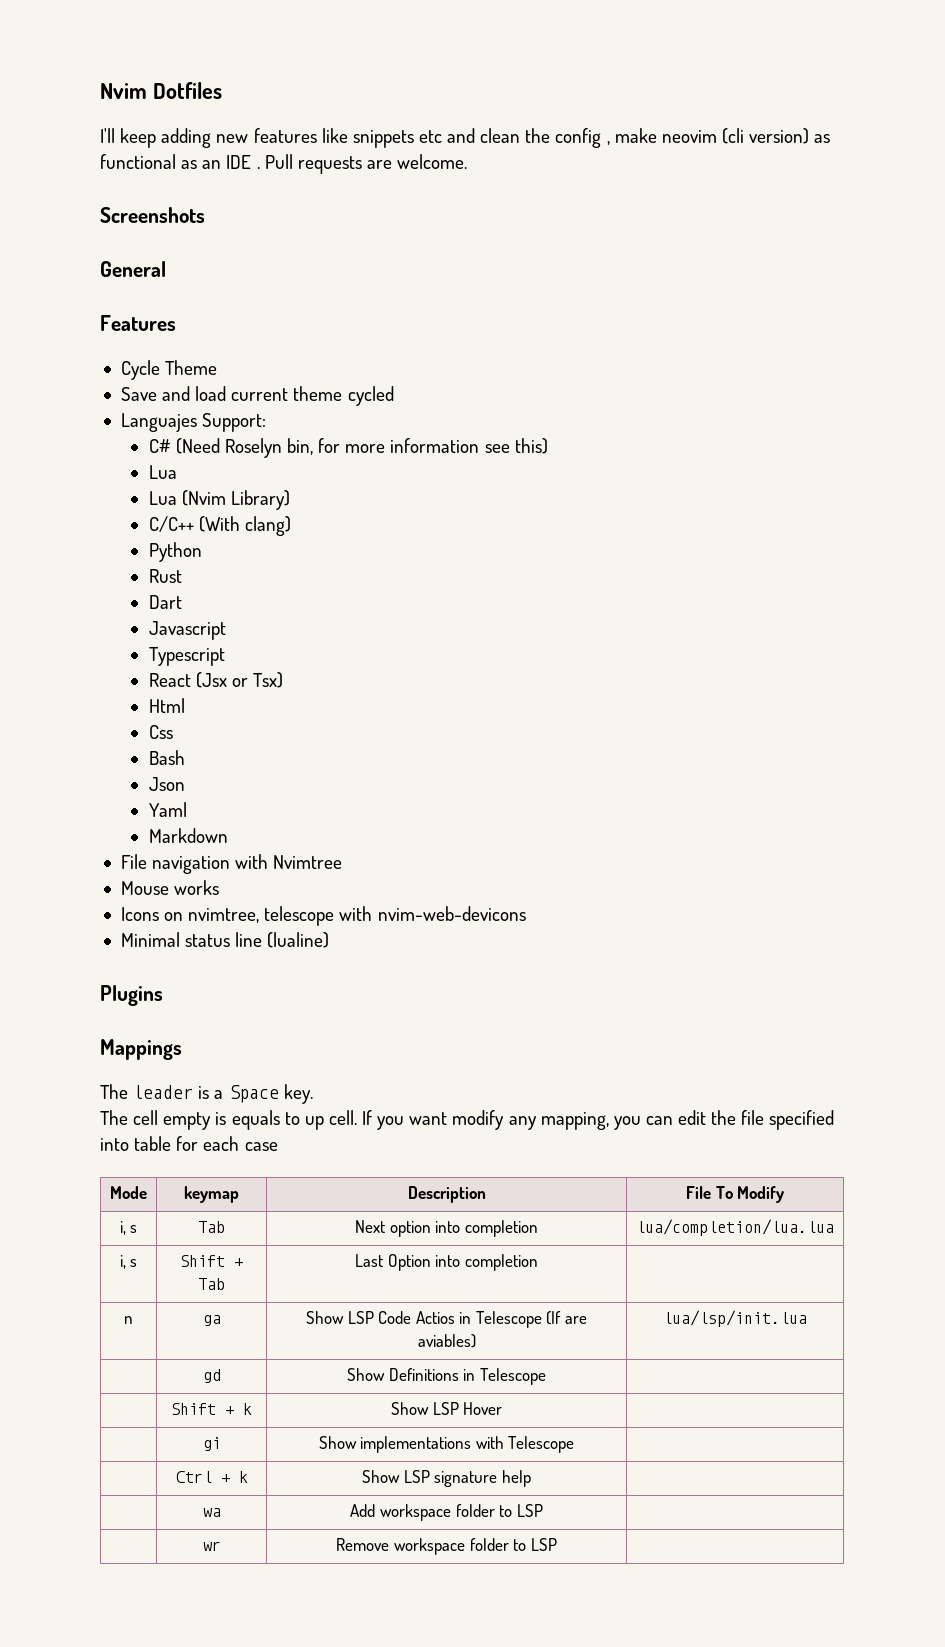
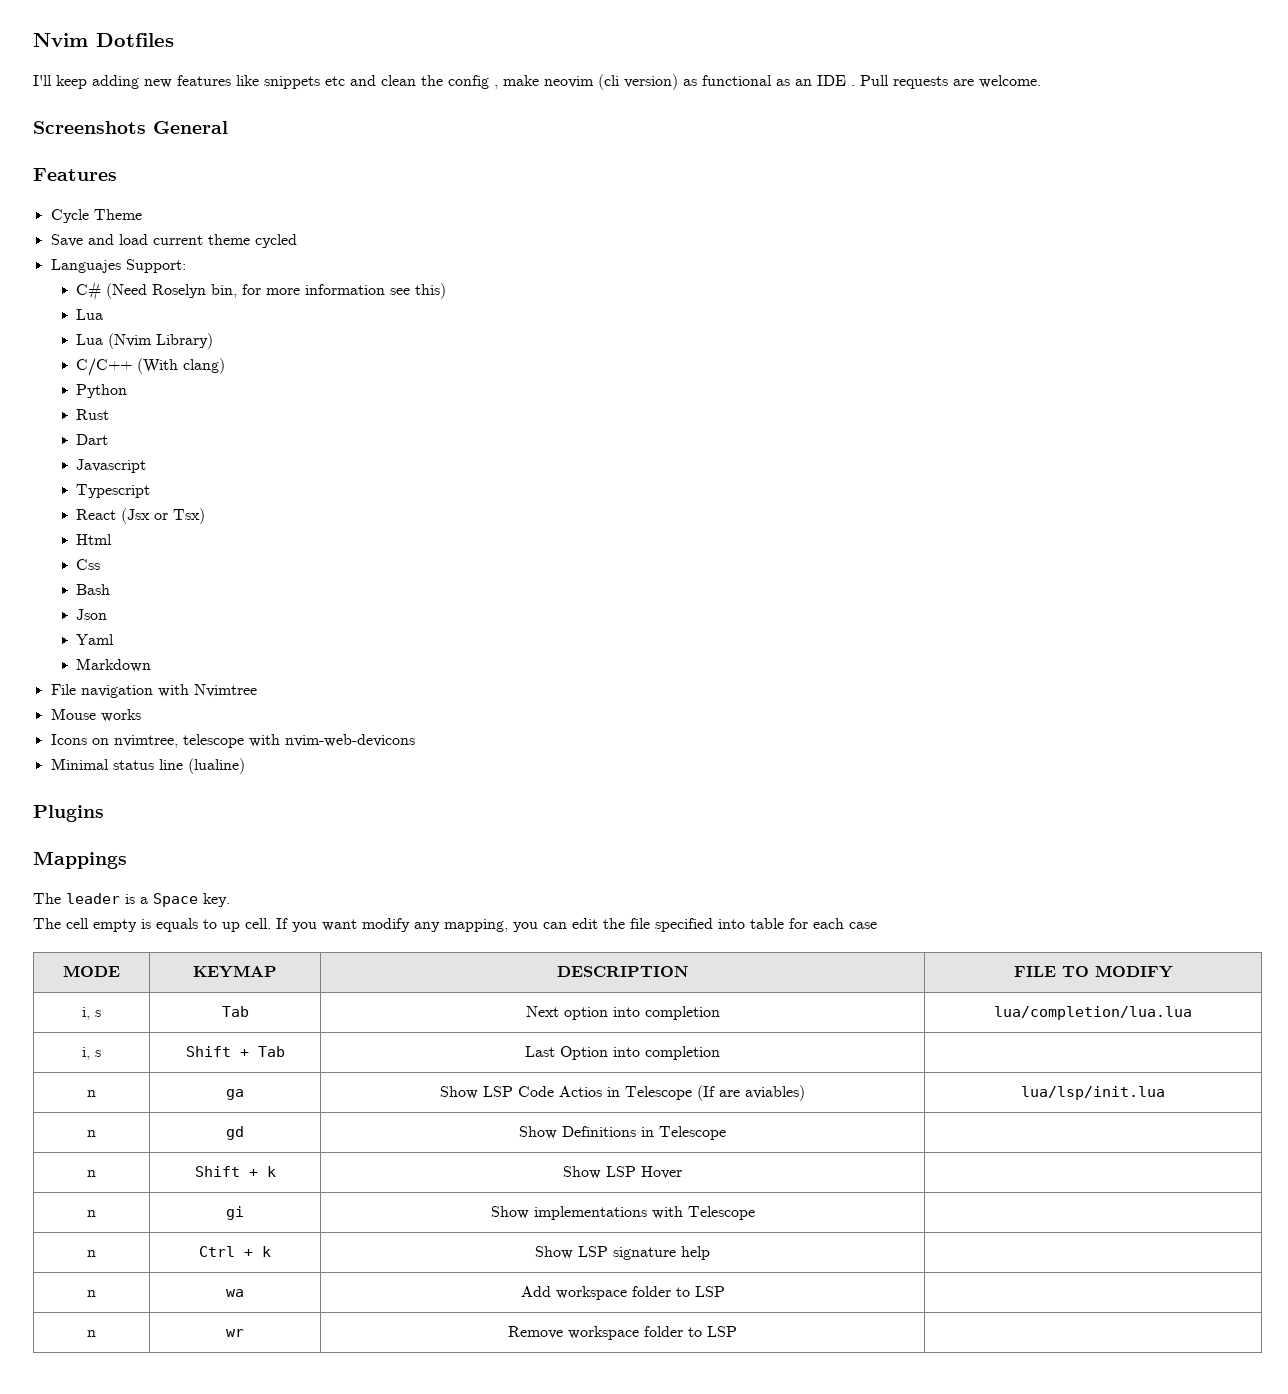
(205, 215) // -> (146, 127) none
[110,1186,147,1199] [184,1186,239,1203] [407,1186,486,1203] [685,1186,785,1203] Mode | keymap | Description | File To Modify -> [63,965,120,977] [193,965,277,978] [557,966,688,977] [1013,965,1173,978] MODE | KEYMAP | DESCRIPTION | FILE TO MODIFY
(807, 1318) none -> [87,1130,96,1137] n
(546, 1376) none -> [87,1170,96,1177] n
(503, 1408) none -> [87,1210,96,1217] n
(575, 1444) none -> [87,1250,96,1257] n
(531, 1478) none -> [87,1290,96,1297] n
(543, 1510) none -> [87,1330,96,1337] n

